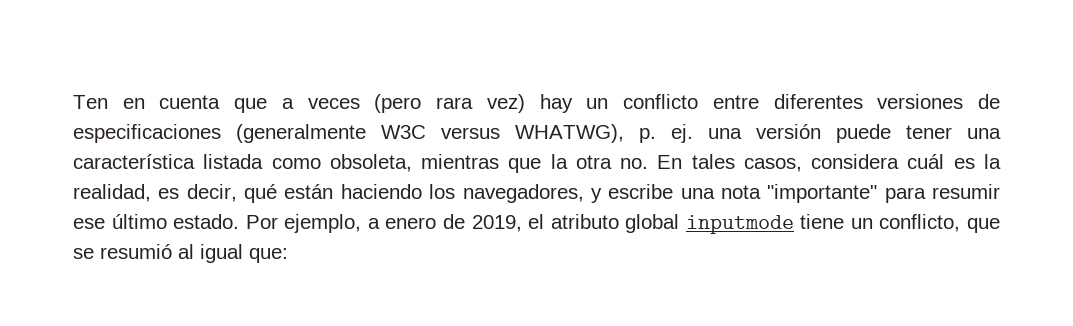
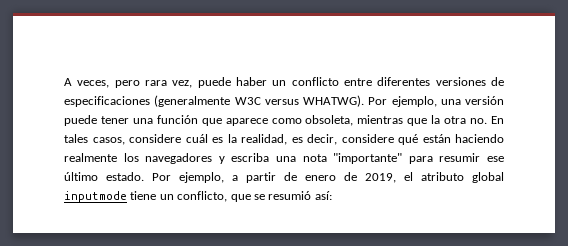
[73,94,573,113] Ten en cuenta que a veces (pero rara vez) hay -> [64,77,267,88] A veces, pero rara vez, puede haber
[515,124,693,143] WHATWG), p. ej. -> [303,95,437,107] WHATWG). Por ejemplo,
[73,154,264,169] característica listada -> [156,115,268,126] función que aparece
[811,154,900,169] considera -> [129,134,181,143] considere
(237, 193) none -> [341,134,394,143] considere
[429,184,674,203] los navegadores, y escribe -> [64,153,270,164] realmente los navegadores y escriba
(380, 223) none -> [246,172,297,183] partir de
[178,244,288,263] al igual que: -> [314,191,332,200] así:

